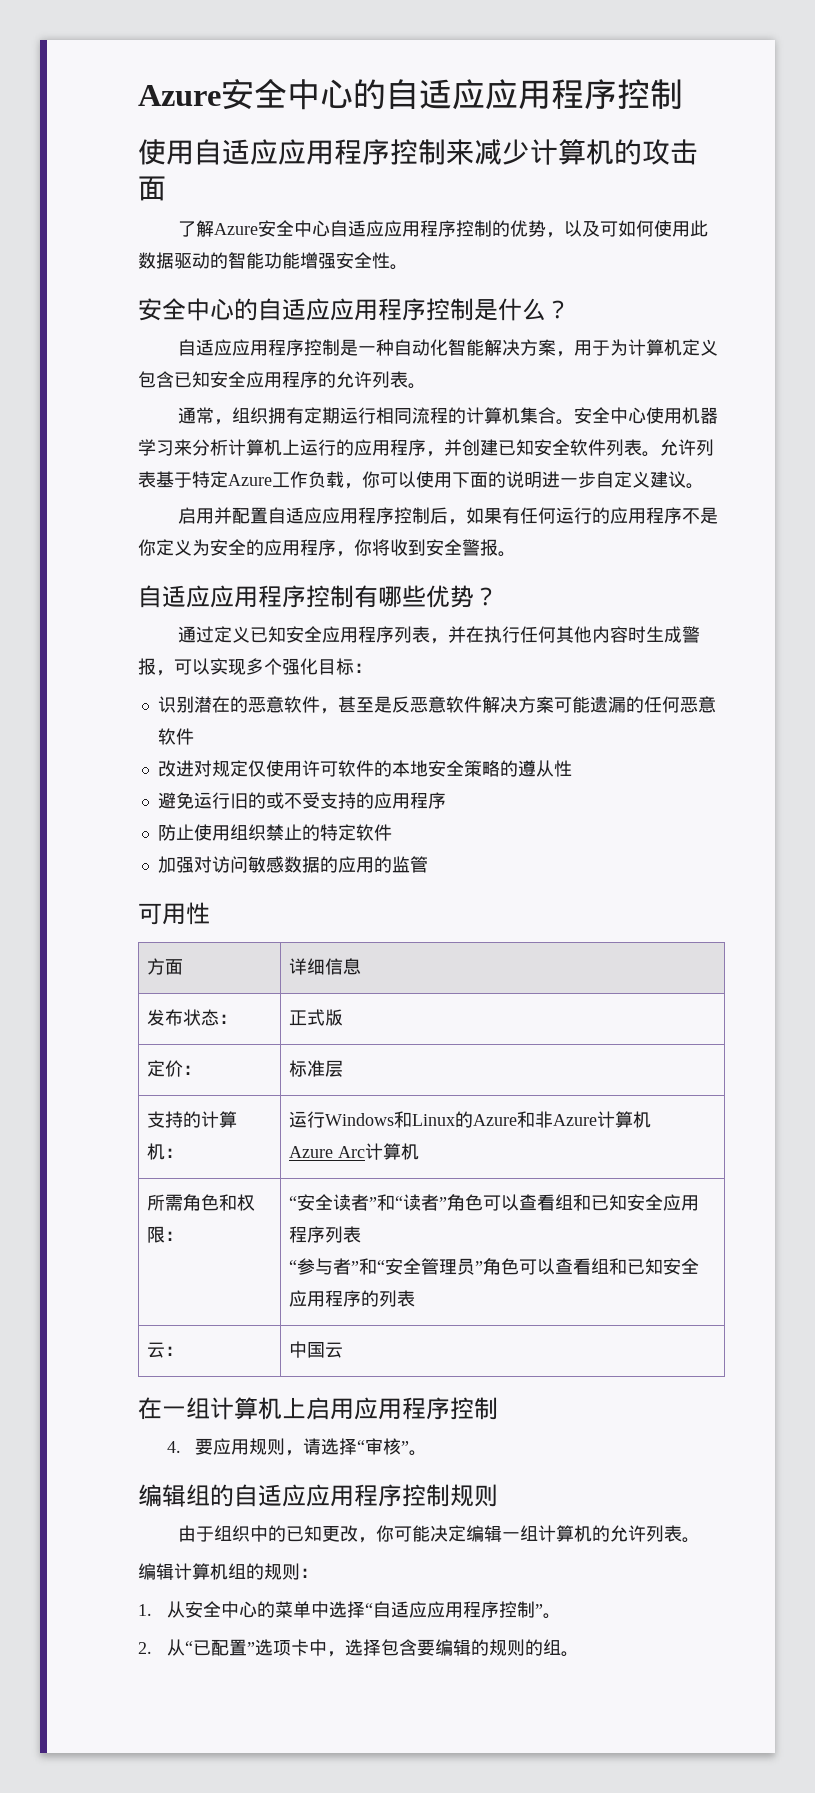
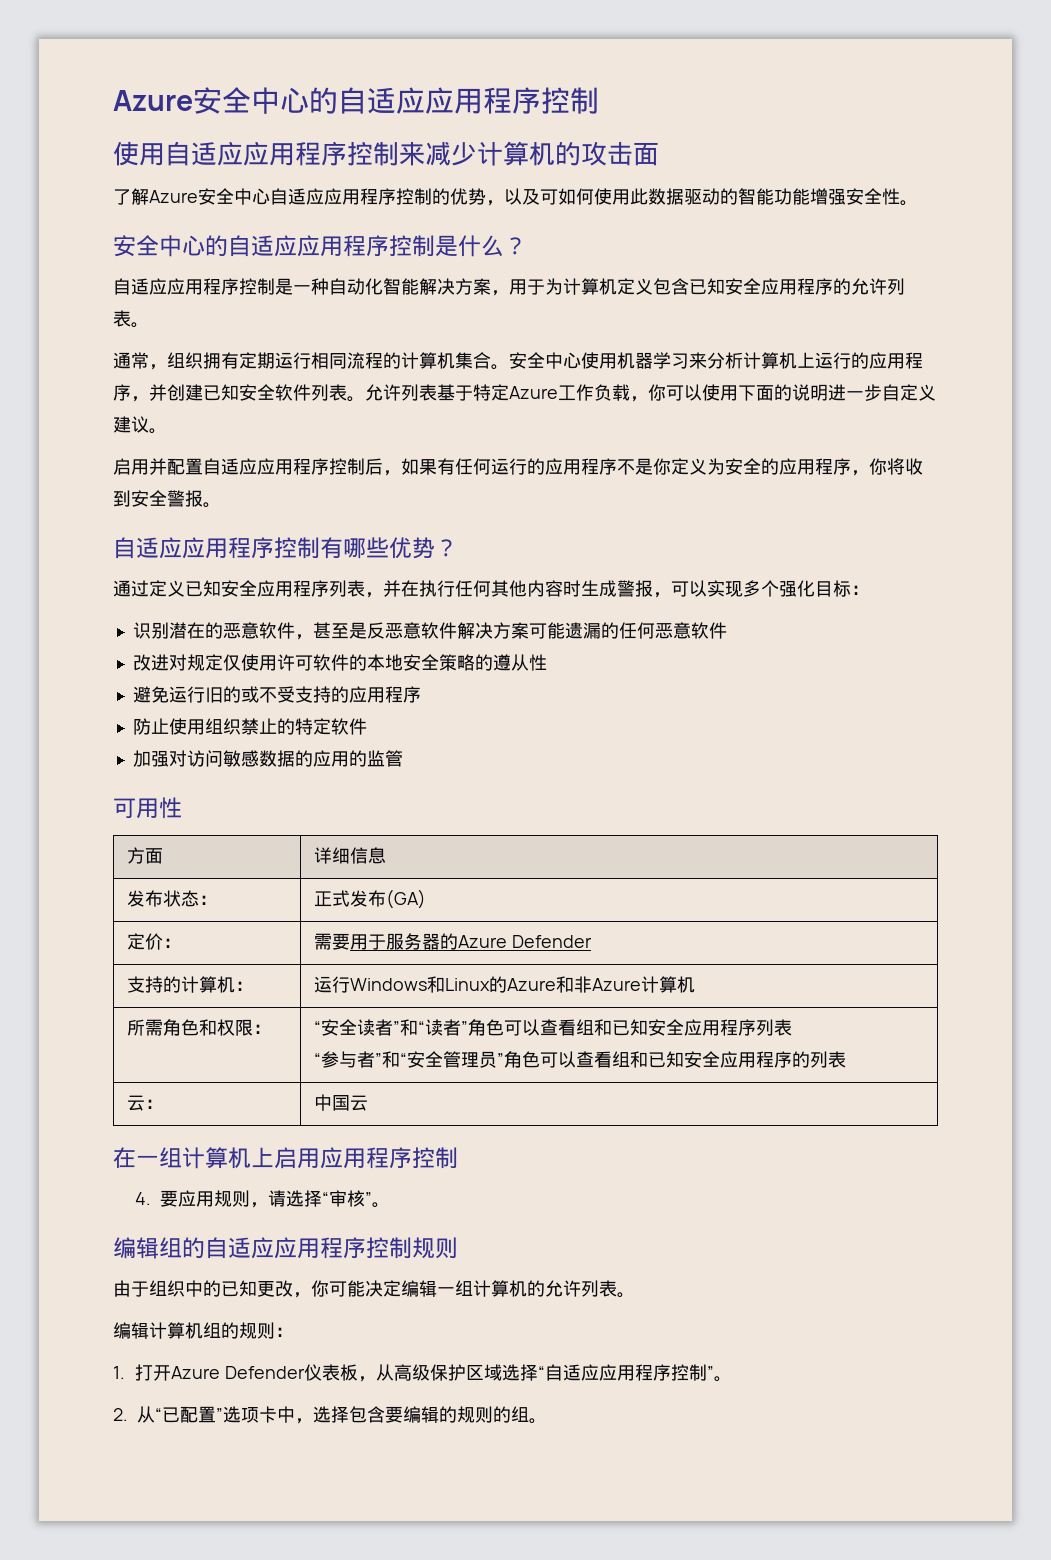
[325,1009,344,1026] 版 -> [349,889,426,909] 发布(GA)
[289,1060,344,1077] 标准层 -> [313,933,592,950] 需要用于服务器的Azure Defender
[289,1143,420,1160] // Azure Arc计算机 -> (695, 984) none
[166,1601,329,1618] 从安全中心的菜单中 -> [134,1364,502,1382] 打开Azure Defender仪表板，从高级保护区域

